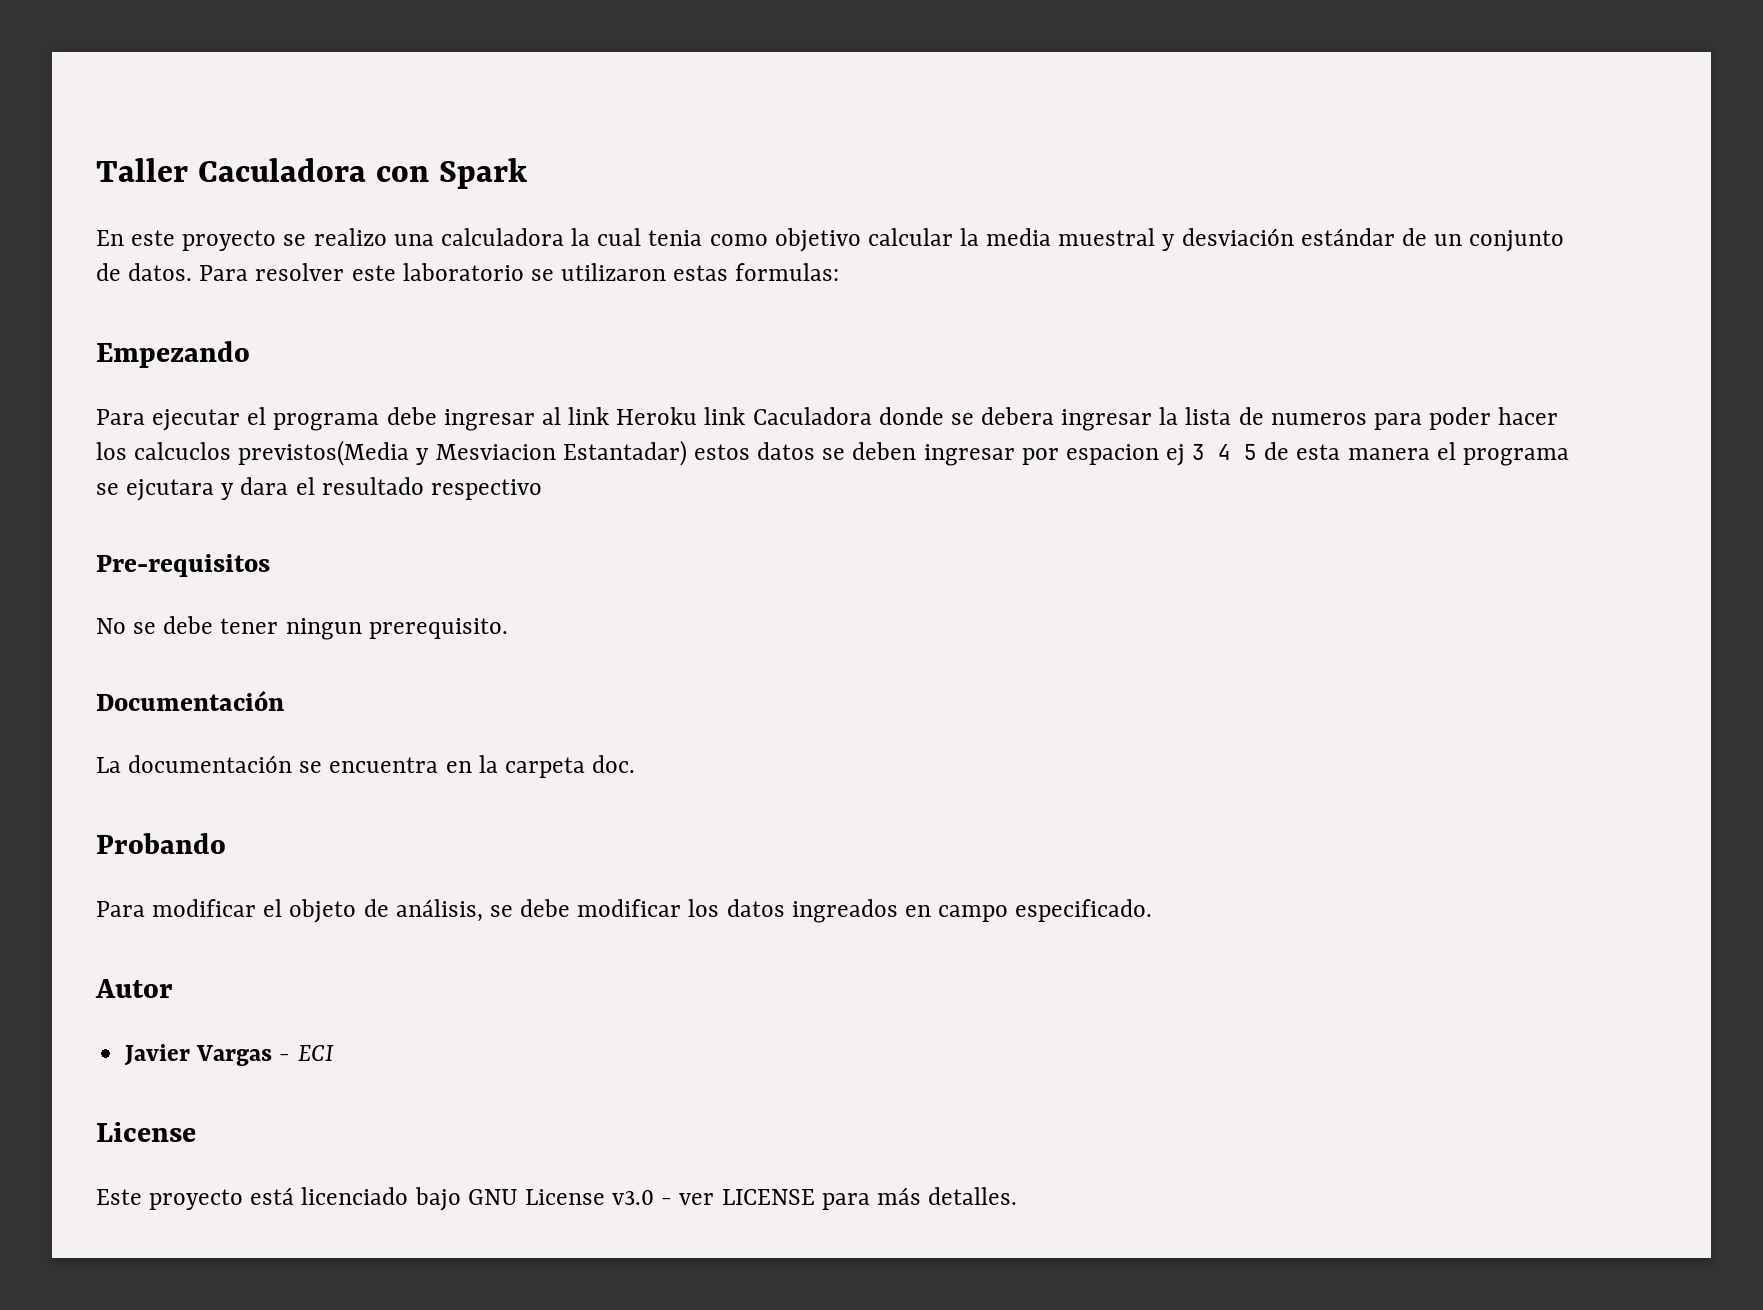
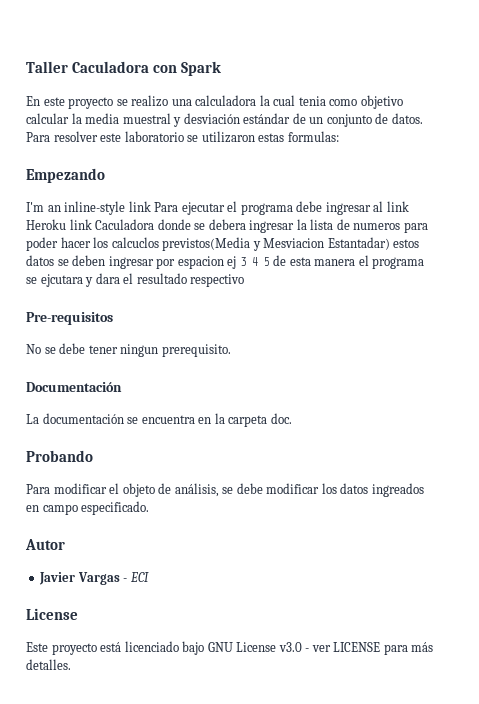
(250, 354) none -> [26,201,151,215] I'm an inline-style link

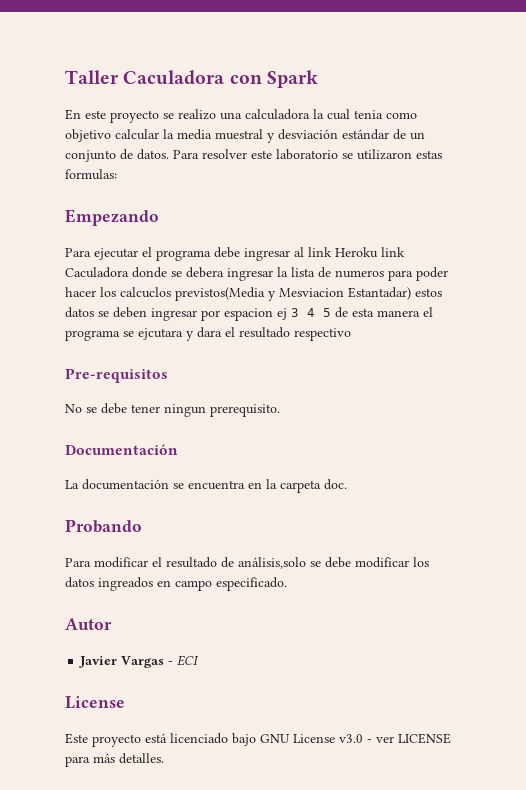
[26,201,151,215] I'm an inline-style link -> (159, 217) none
[122,483,219,497] objeto de análisis, -> [166,557,306,569] resultado de análisis,solo

